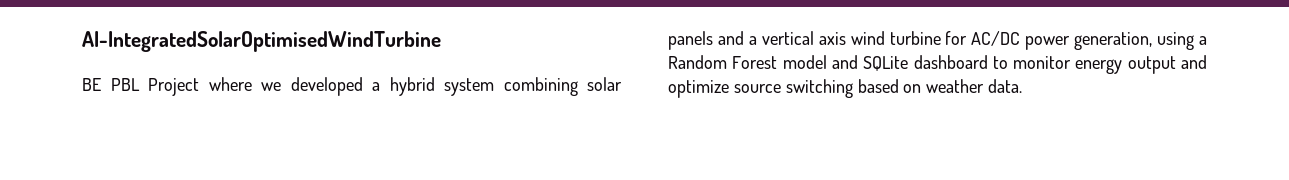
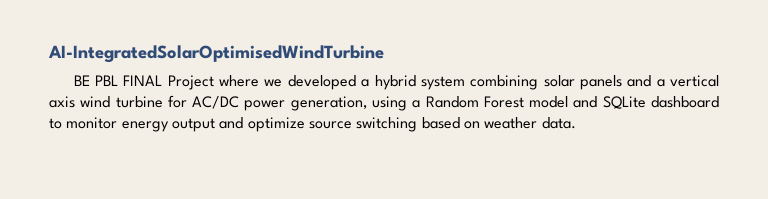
(140, 84) none -> [123,75,163,86] FINAL

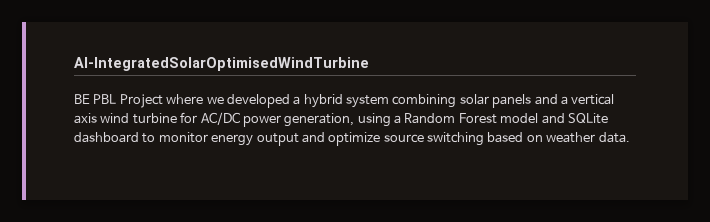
[123,75,163,86] FINAL -> (117, 99) none

